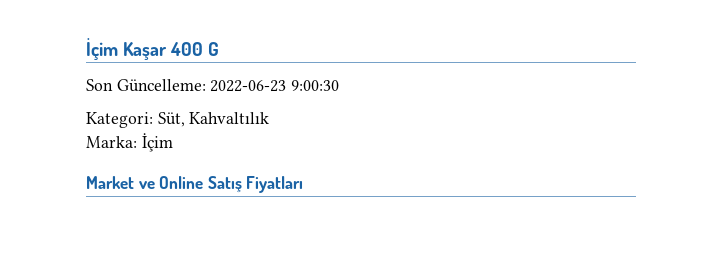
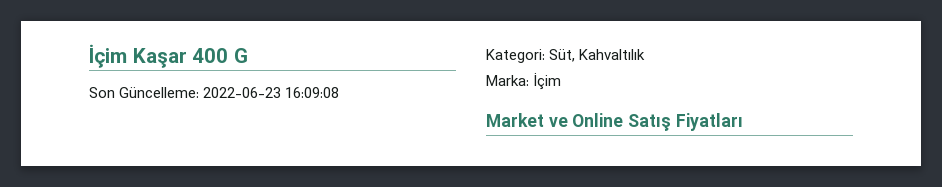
[291,80,340,91] 9:00:30 -> [285,87,340,98] 16:09:08

